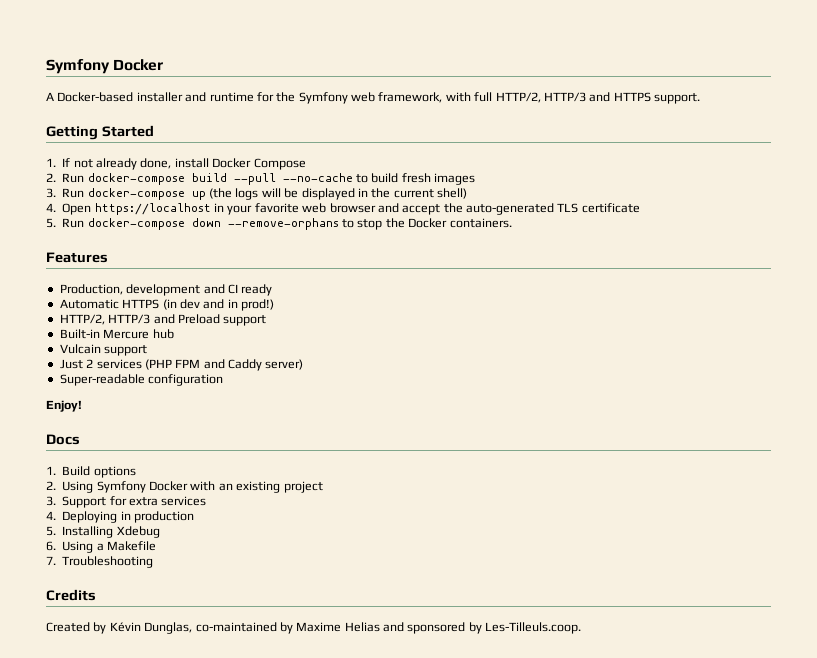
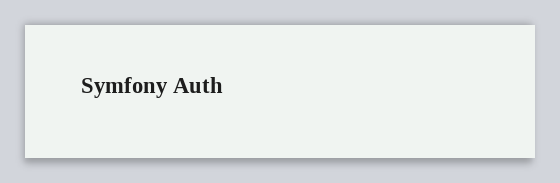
[46,59,164,74] [46,92,700,104] [46,125,154,140] [46,158,306,170] [46,173,476,185] [46,188,467,200] [46,203,640,215] [46,218,512,230] [46,252,108,263] [59,284,273,296] [59,299,274,311] [59,314,267,326] [59,329,174,339] [59,344,148,356] [59,359,304,371] [59,374,224,386] [46,400,82,412] [46,434,80,445] [46,466,136,478] [46,481,323,493] [46,496,207,508] [46,511,194,523] [46,526,160,538] [46,541,156,553] [46,556,154,568] [46,589,96,601] [46,622,582,634] Symfony Docker // A Docker-based installer and runtime for the Symfony web framework, with full HTTP/2, HTTP/3 and HTTPS support. // Getting Started // 1. If not already done, install Docker Compose // 2. Run docker-compose build --pull --no-cache to build fresh images // 3. Run docker-compose up (the logs will be displayed in the current shell) // 4. Open https://localhost in your favorite web browser and accept the auto-generated TLS certificate // 5. Run docker-compose down --remove-orphans to stop the Docker containers. // Features // Production, development and CI ready // Automatic HTTPS (in dev and in prod!) // HTTP/2, HTTP/3 and Preload support // Built-in Mercure hub // Vulcain support // Just 2 services (PHP FPM and Caddy server) // Super-readable configuration // Enjoy! // Docs // 1. Build options // 2. Using Symfony Docker with an existing project // 3. Support for extra services // 4. Deploying in production // 5. Installing Xdebug // 6. Using a Makefile // 7. Troubleshooting // Credits // Created by Kévin Dunglas, co-maintained by Maxime Helias and sponsored by Les-Tilleuls.coop. -> [81,77,224,98] Symfony Auth

